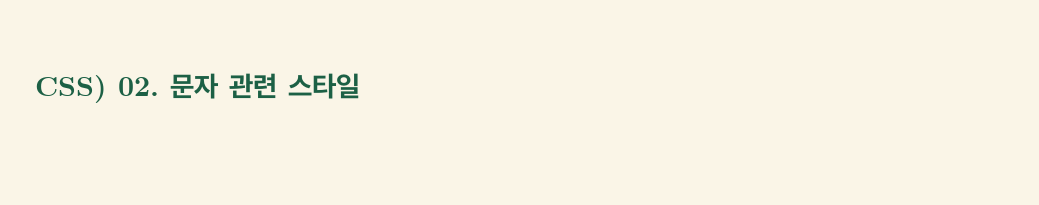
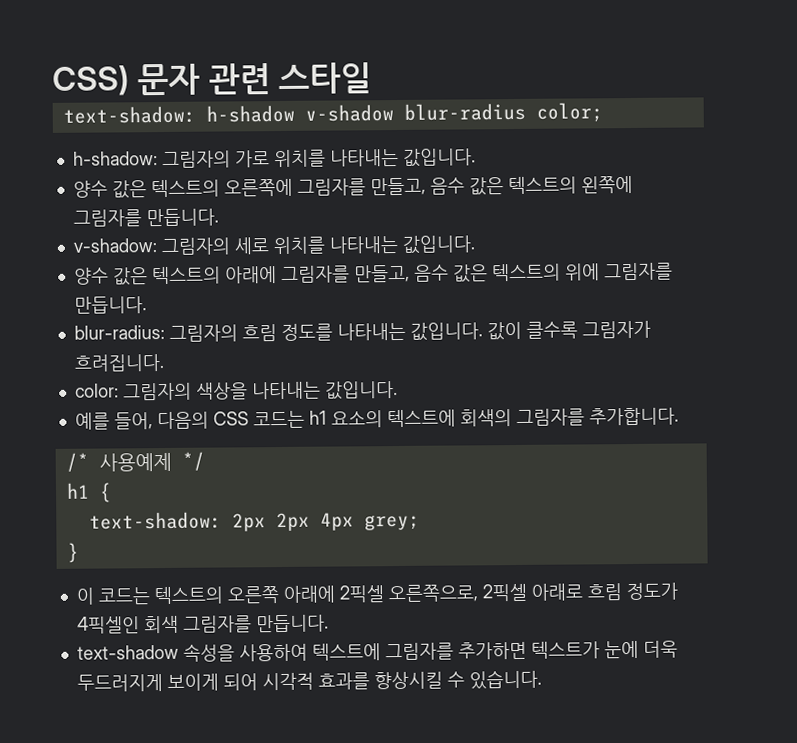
[118,77,159,96] 02. -> (129, 80) none
(360, 86) none -> [62,102,603,124] [72,148,476,169] [72,175,633,199] [72,208,219,227] [72,235,475,256] [73,262,673,286] [73,296,147,314] [73,320,651,342] [73,354,164,372] [74,381,398,401] [74,407,679,430] [65,451,205,472] [65,482,112,503] [88,511,420,532] [66,542,79,563] [75,582,678,605] [76,614,329,634] [76,640,678,662] [76,669,542,692] // text-shadow: h-shadow v-shadow blur-radius color; // h-shadow: 그림자의 가로 위치를 나타내는 값입니다. // 양수 값은 텍스트의 오른쪽에 그림자를 만들고, 음수 값은 텍스트의 왼쪽에 그림자를 만듭니다. // v-shadow: 그림자의 세로 위치를 나타내는 값입니다. // 양수 값은 텍스트의 아래에 그림자를 만들고, 음수 값은 텍스트의 위에 그림자를 만듭니다. // blur-radius: 그림자의 흐림 정도를 나타내는 값입니다. 값이 클수록 그림자가 흐려집니다. // color: 그림자의 색상을 나타내는 값입니다. // 예를 들어, 다음의 CSS 코드는 h1 요소의 텍스트에 회색의 그림자를 추가합니다. // /* 사용예제 */ // h1 { // text-shadow: 2px 2px 4px grey; // } // 이 코드는 텍스트의 오른쪽 아래에 2픽셀 오른쪽으로, 2픽셀 아래로 흐림 정도가 4픽셀인 회색 그림자를 만듭니다. // text-shadow 속성을 사용하여 텍스트에 그림자를 추가하면 텍스트가 눈에 더욱 두드러지게 보이게 되어 시각적 효과를 향상시킬 수 있습니다.

